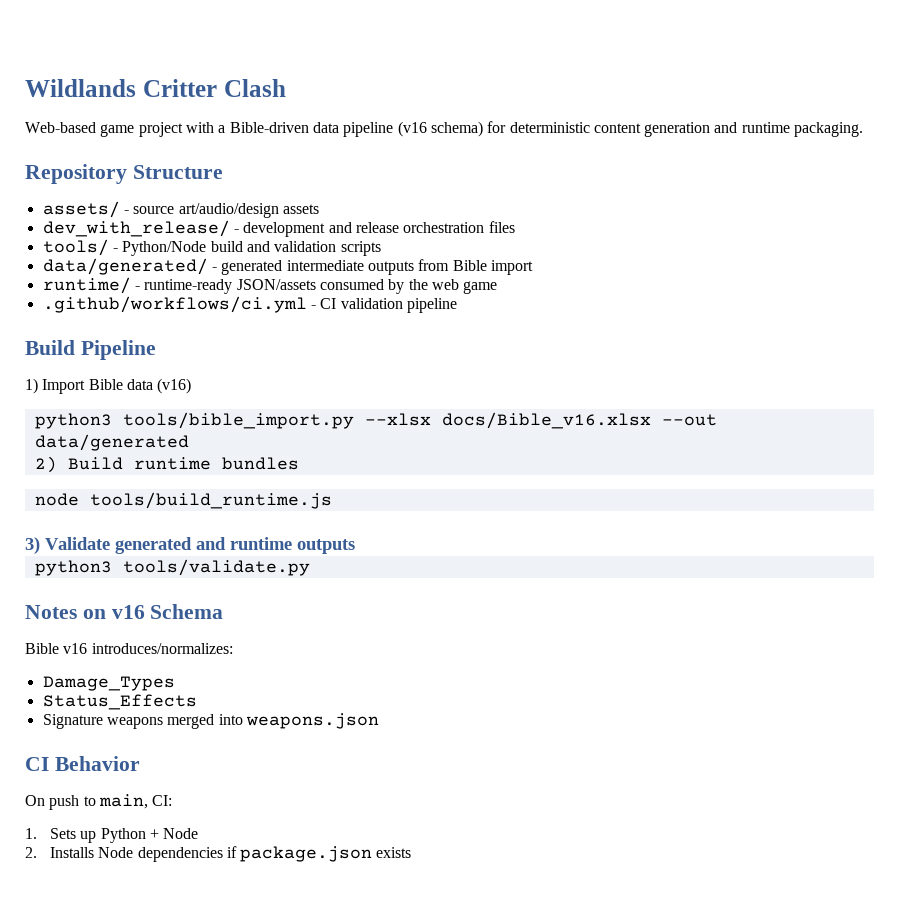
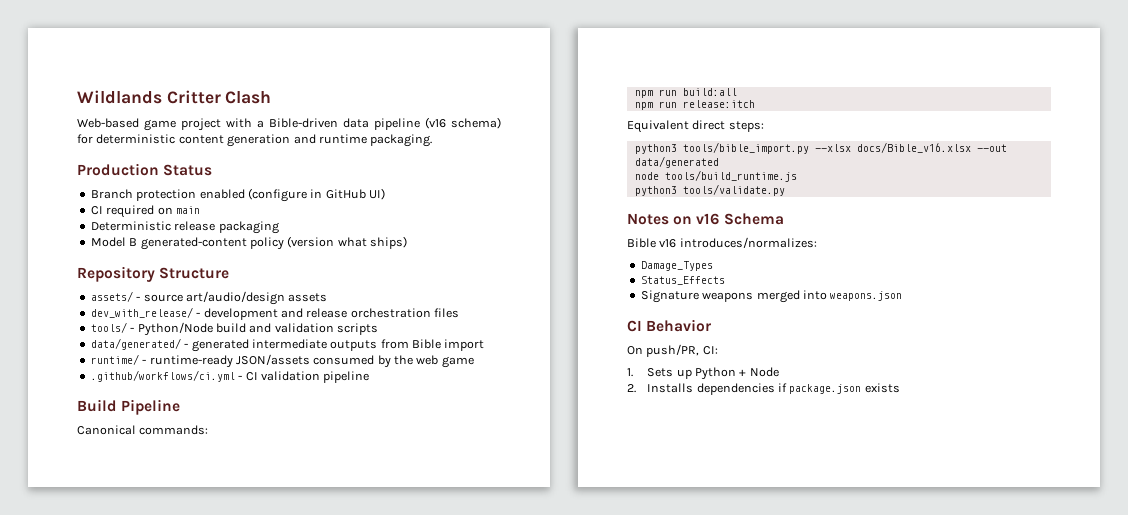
(864, 129) none -> [77,163,213,176] [90,188,385,202] [90,205,200,218] [90,221,279,234] [90,236,407,250] // Production Status // Branch protection enabled (configure in GitHub UI) // CI required on main // Deterministic release packaging // Model B generated-content policy (version what ships)
[25,378,192,394] 1) Import Bible data (v16) -> [77,425,209,435] [634,88,737,98] [634,100,755,110] [627,120,764,133] Canonical commands: // npm run build:all // npm run release:itch // Equivalent direct steps:
[34,456,299,473] [34,492,332,509] [25,537,355,554] 2) Build runtime bundles // node tools/build_runtime.js // 3) Validate generated and runtime outputs -> [634,170,797,182] node tools/build_runtime.js
[49,794,148,810] push to main, -> [646,344,700,357] push/PR,
[98,847,134,858] Node -> (694, 388) none

